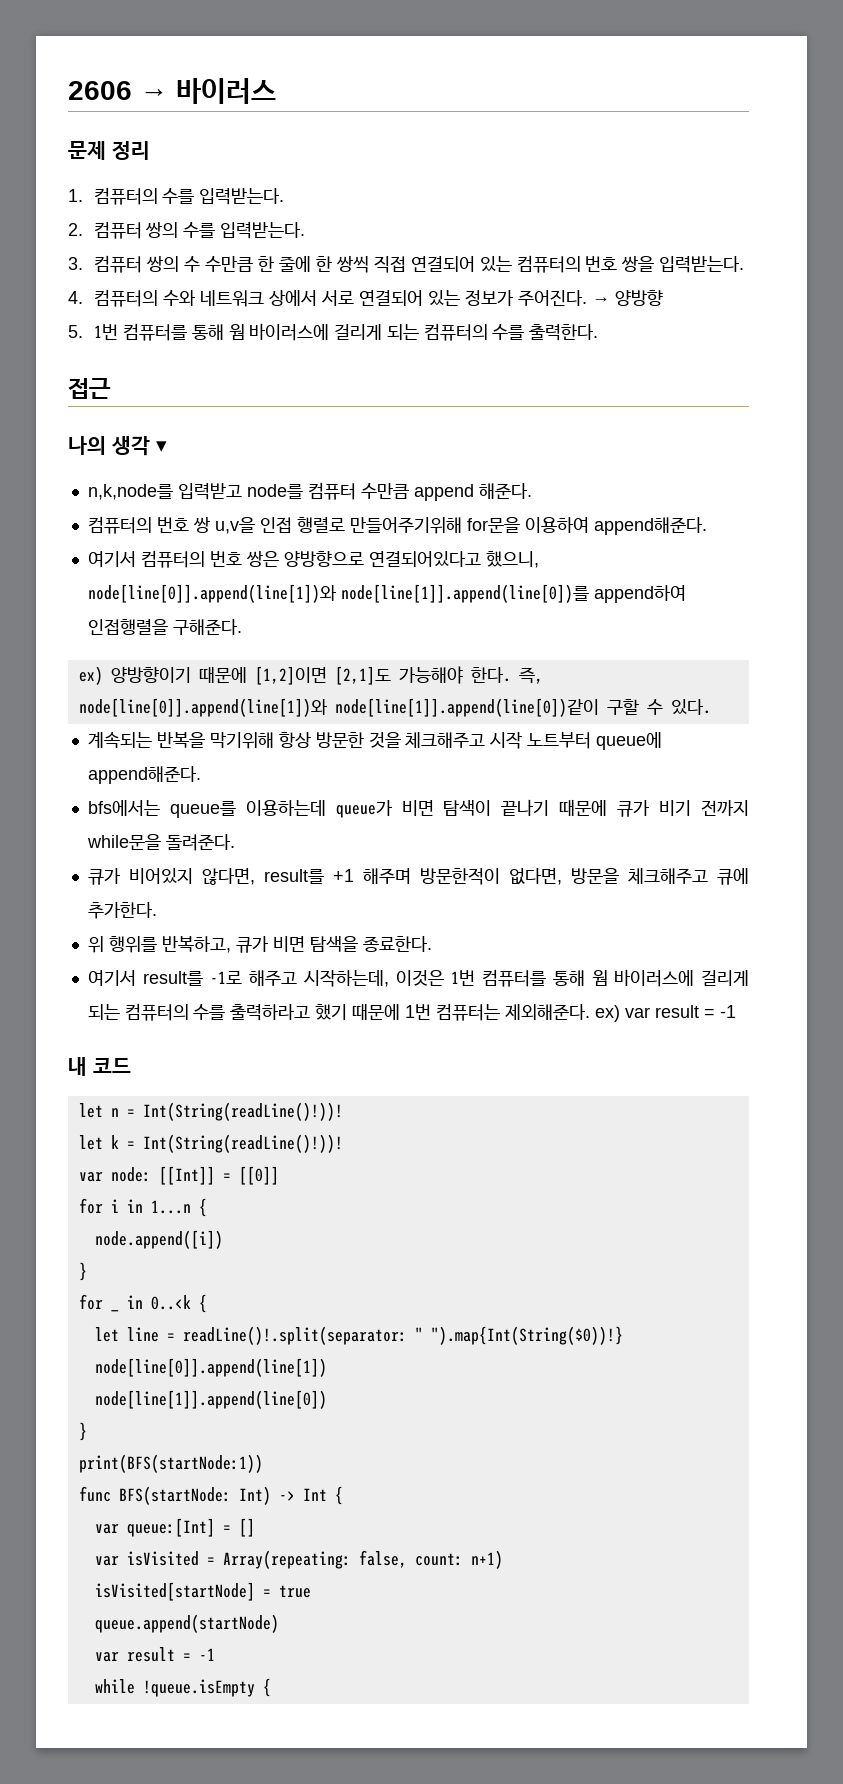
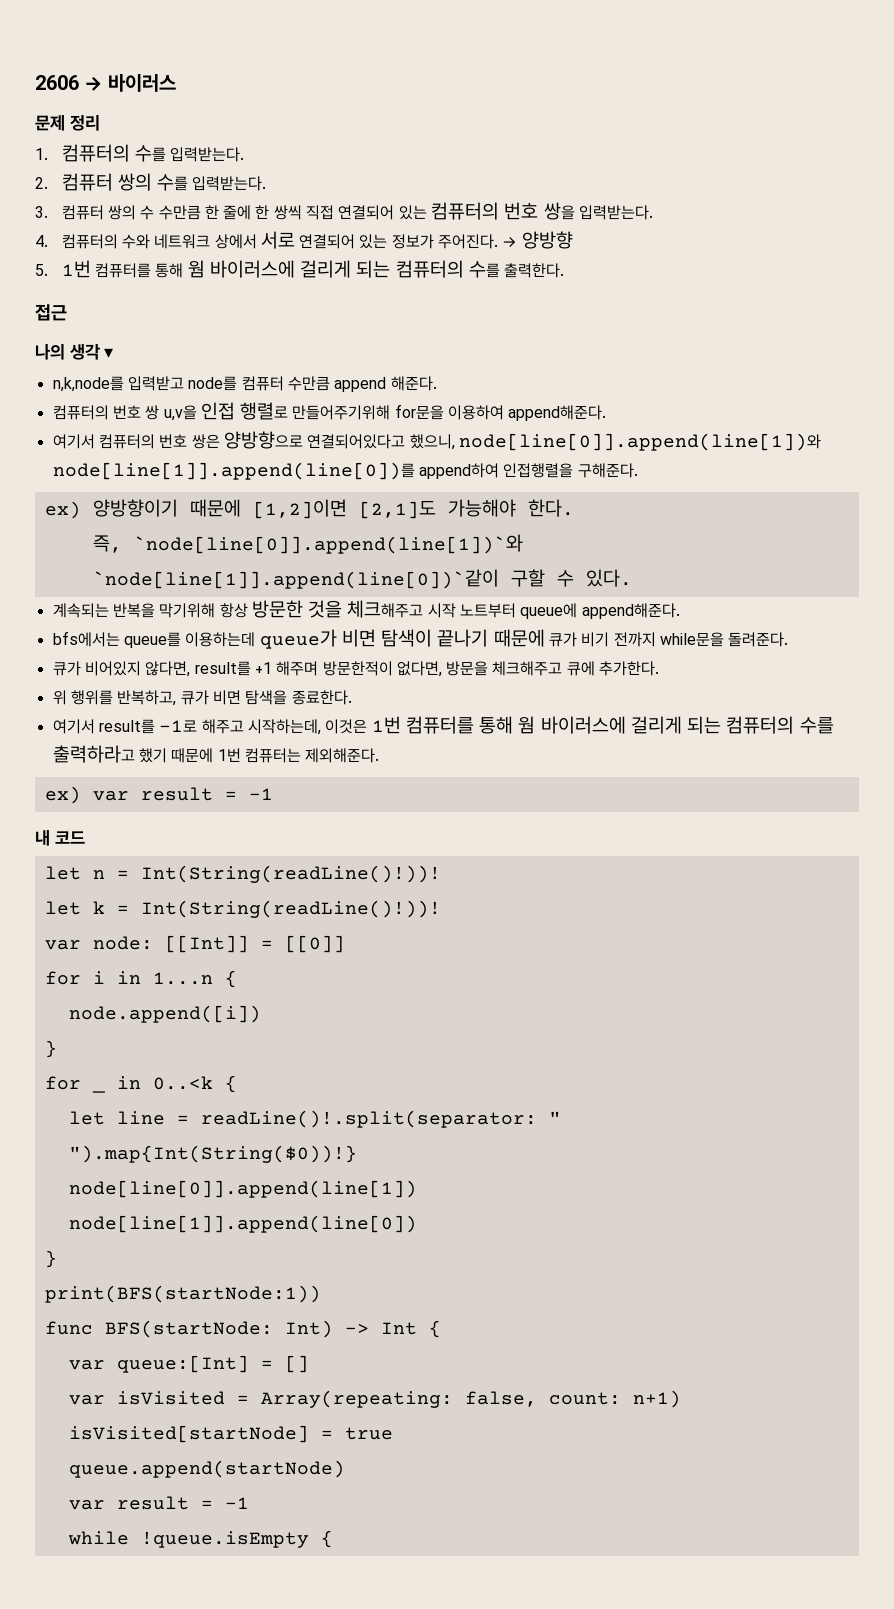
[518,667,543,684] [78,698,599,717] 즉, node[line[0]].append(line[1])와 node[line[1]].append(line[0])같이 -> [92,534,523,554] [92,569,499,589] // 즉, `node[line[0]].append(line[1])`와 `node[line[1]].append(line[0])`같이
(590, 1012) none -> (380, 755) //

